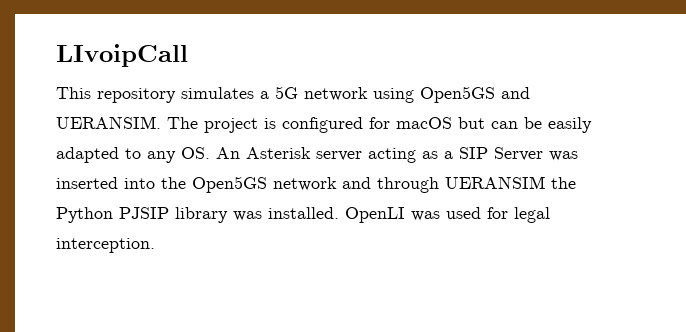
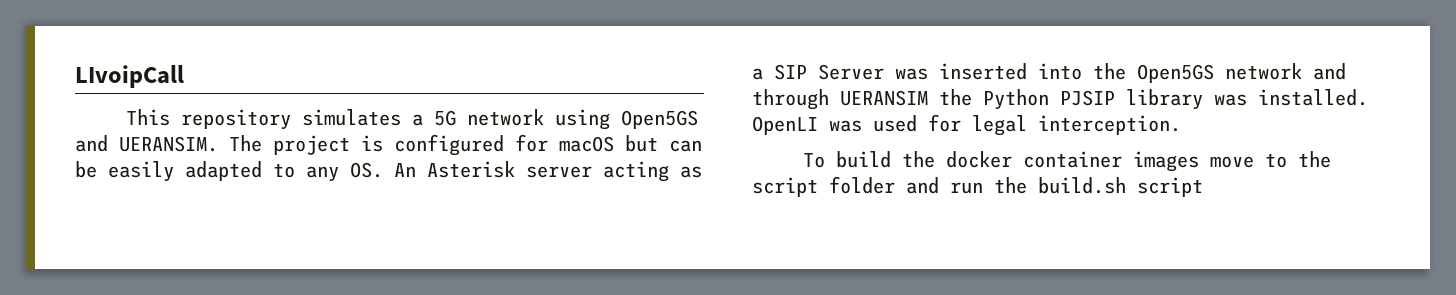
(155, 245) none -> [802,151,1331,172] [752,176,1203,197] // To build the docker container images move to the script folder and run the build.sh script

